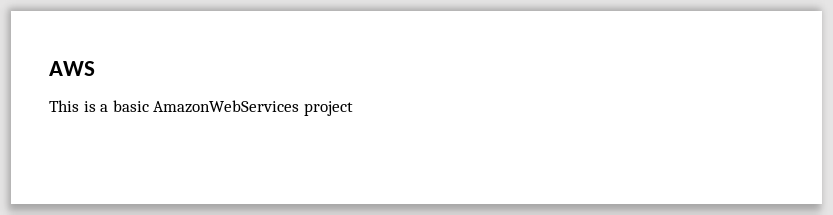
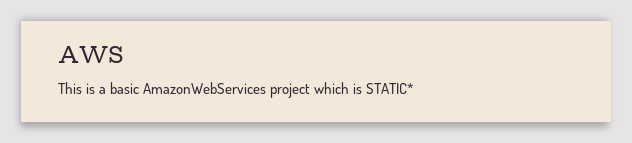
(353, 108) none -> [314,82,415,94] which is STATIC*

